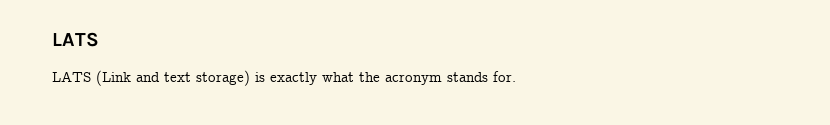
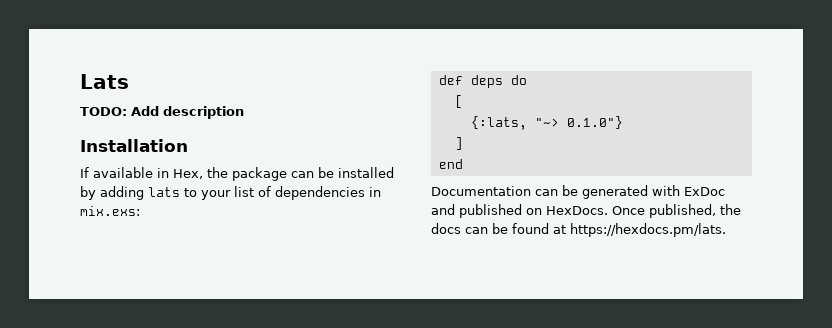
[52,32,99,47] [52,70,516,86] LATS // LATS (Link and text storage) is exactly what the acronym stands for. -> [80,74,129,89] [80,106,244,119] [80,139,188,152] [80,167,394,181] [80,186,381,200] [80,206,140,216] [438,75,527,88] [454,95,463,108] [470,116,623,130] [454,137,463,150] [438,159,463,169] [431,185,725,199] [431,204,741,218] [431,223,726,237] Lats // TODO: Add description // Installation // If available in Hex, the package can be installed by adding lats to your list of dependencies in mix.exs: // def deps do // [ // {:lats, "~> 0.1.0"} // ] // end // Documentation can be generated with ExDoc and published on HexDocs. Once published, the docs can be found at https://hexdocs.pm/lats.

